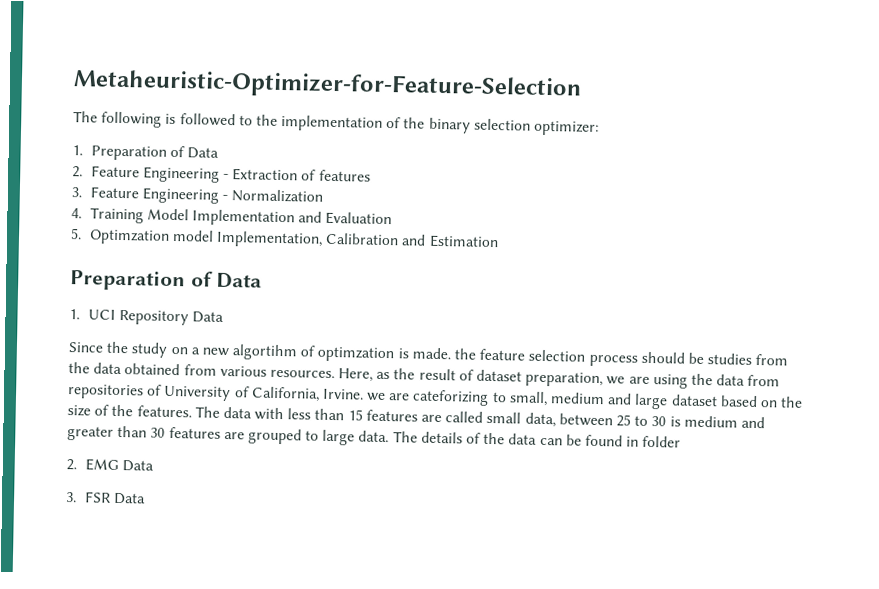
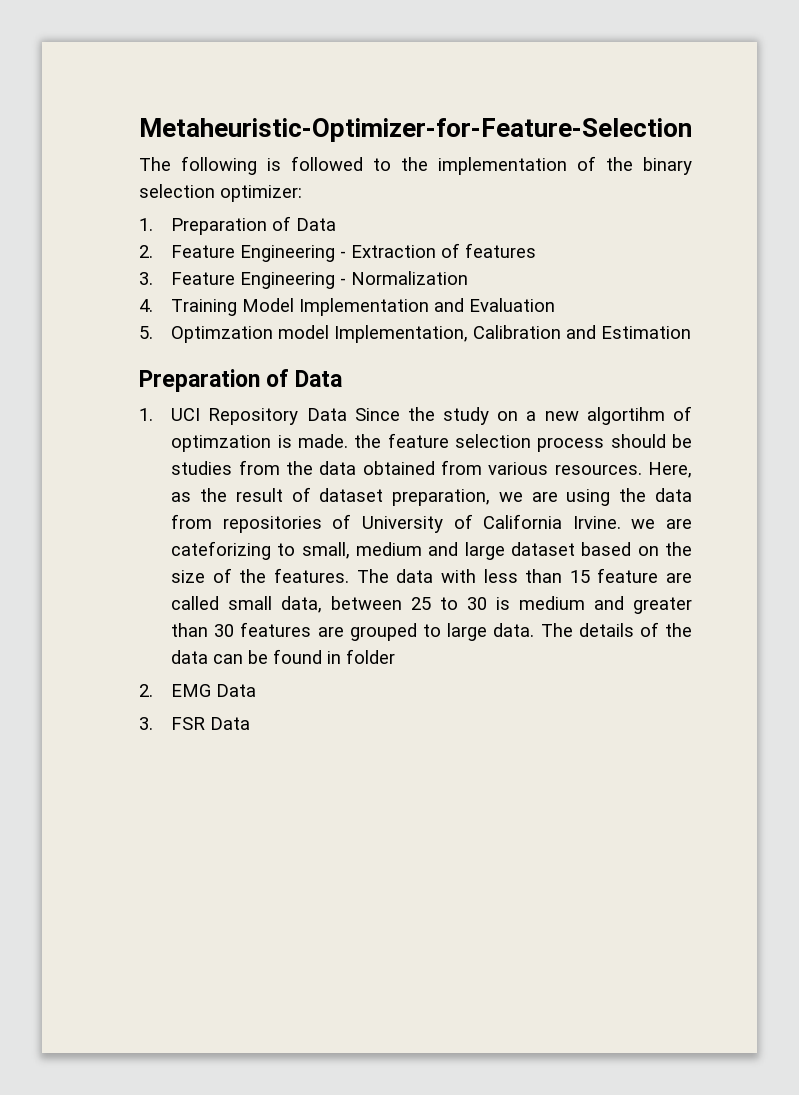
(225, 317) // -> (347, 414) none
[250,386,320,402] California, -> [483,514,563,529] California
[365,409,418,422] features -> [597,568,659,583] feature

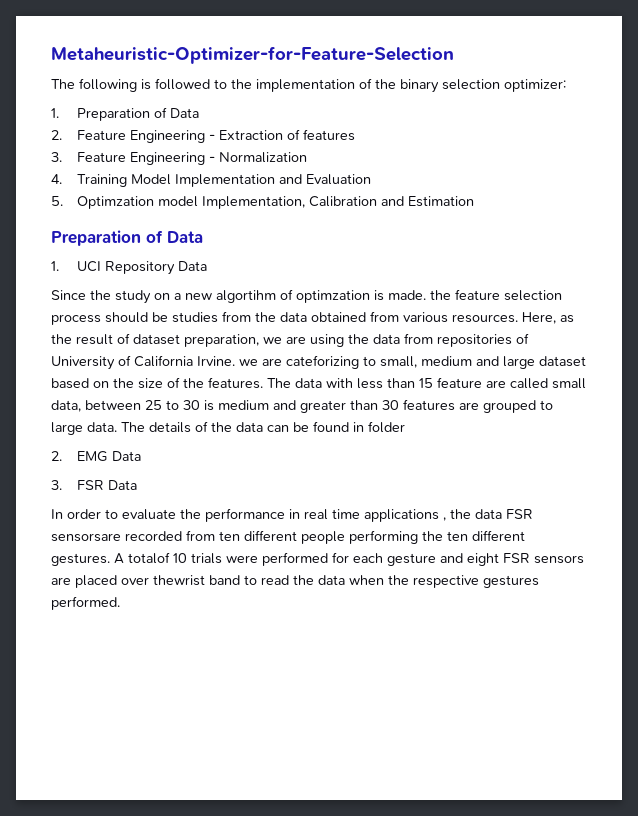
(347, 414) none -> (208, 266) //
(251, 723) none -> [51,508,533,522] [51,530,525,544] [51,552,584,566] [51,575,539,588] [51,596,120,610] // In order to evaluate the performance in real time applications , the data FSR sensorsare recorded from ten different people performing the ten different gestures. A totalof 10 trials were performed for each gesture and eight FSR sensors are placed over thewrist band to read the data when the respective gestures performed.

